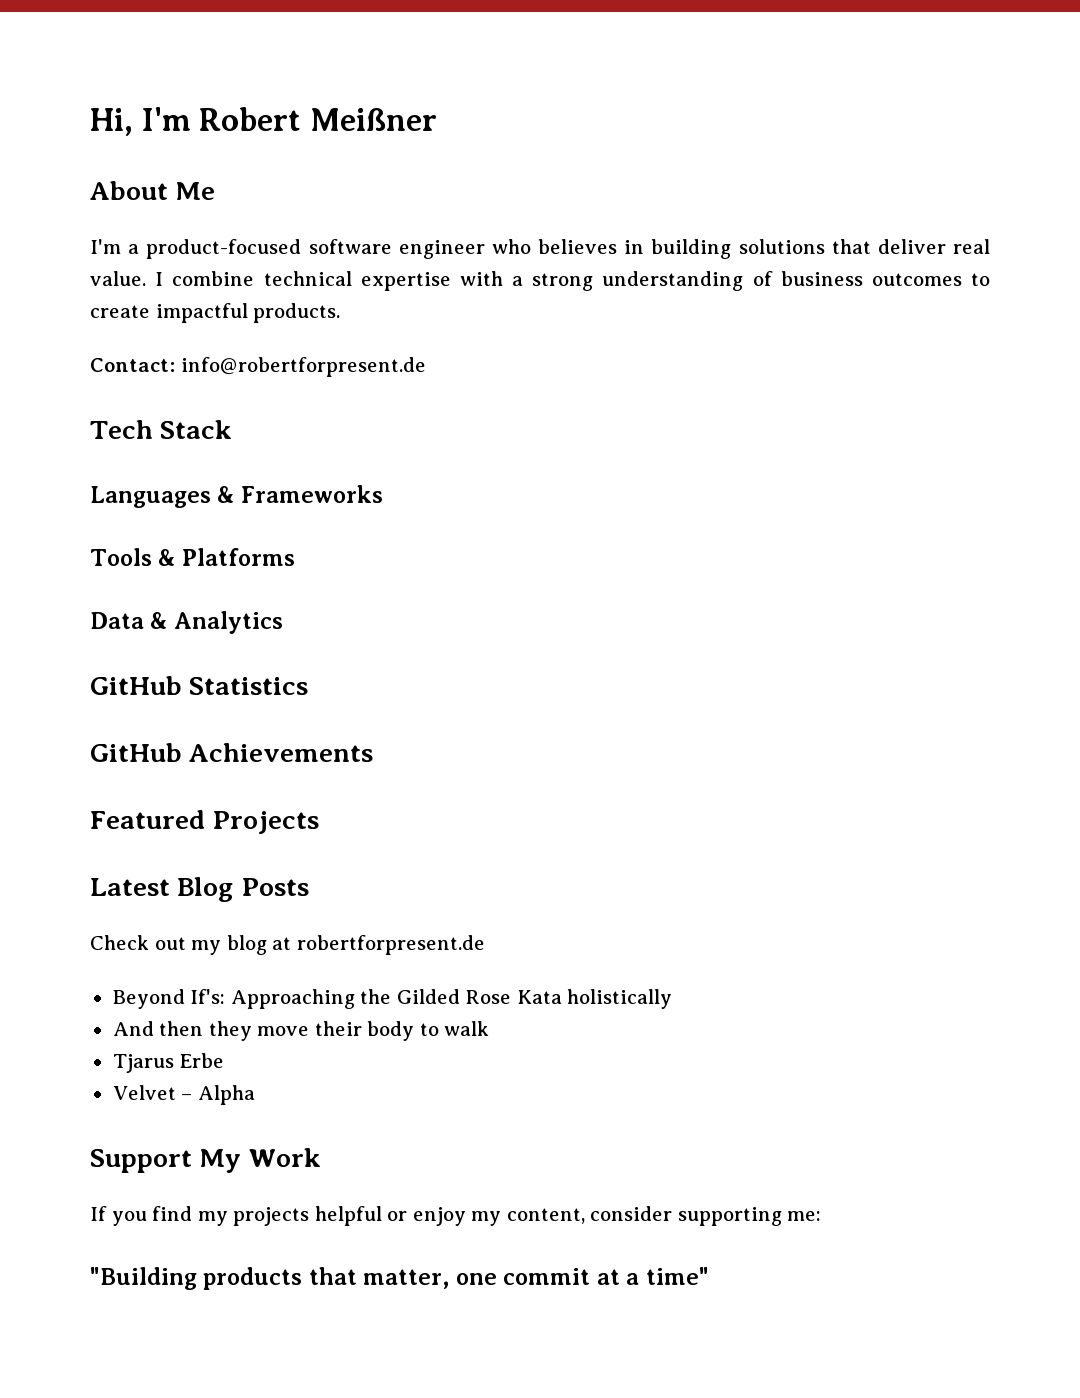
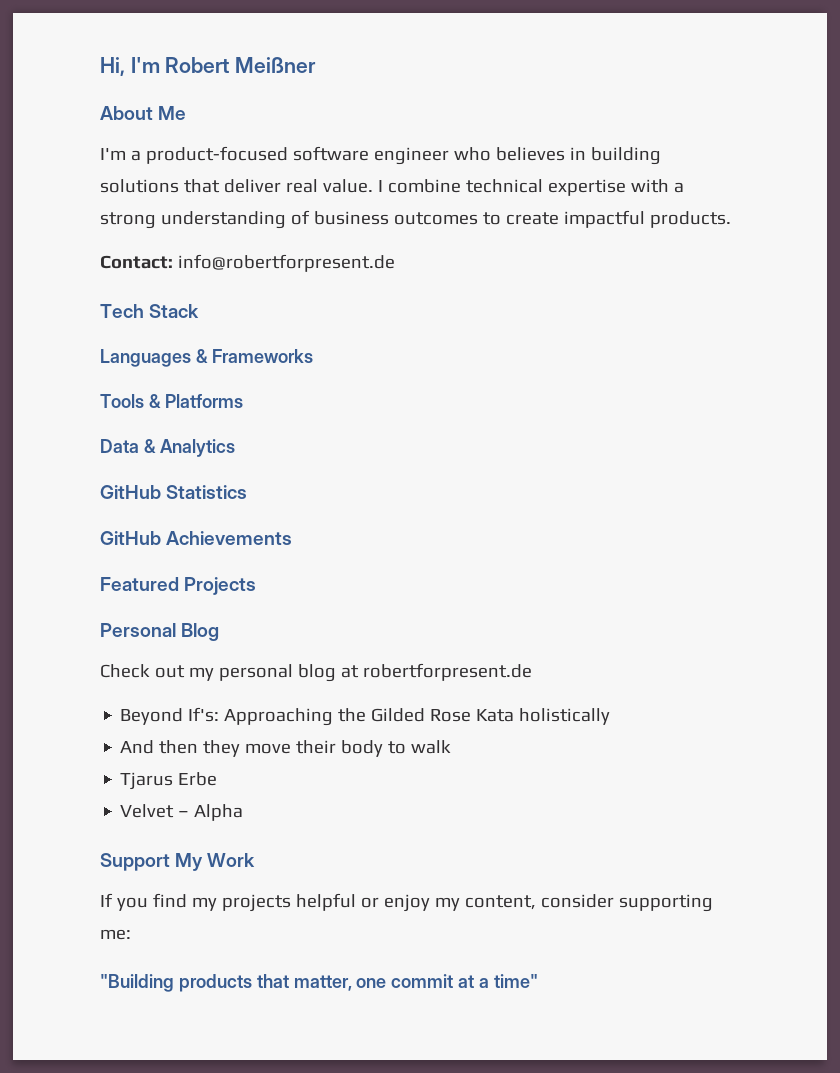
[90,878,170,896] Latest -> [100,623,176,637] Personal
[240,878,309,896] Posts -> (220, 632) none
(222, 947) none -> [218,664,293,681] personal

